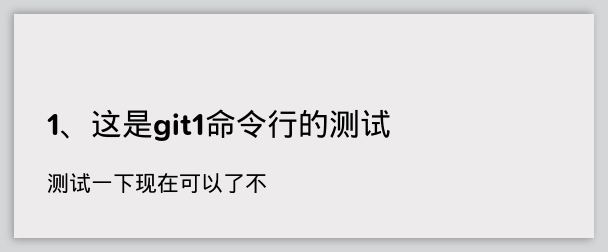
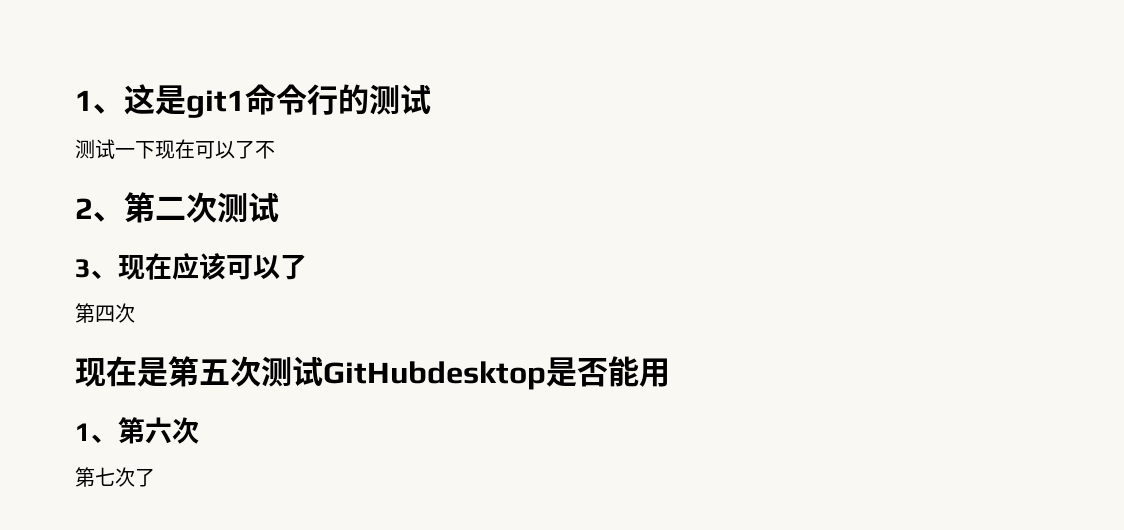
(267, 183) none -> [75,192,279,223] [75,253,307,280] [75,303,135,323] [75,356,670,390] [75,417,199,444] [75,467,155,487] // 2、第二次测试 // 3、现在应该可以了 // 第四次 // 现在是第五次测试GitHubdesktop是否能用 // 1、第六次 // 第七次了

